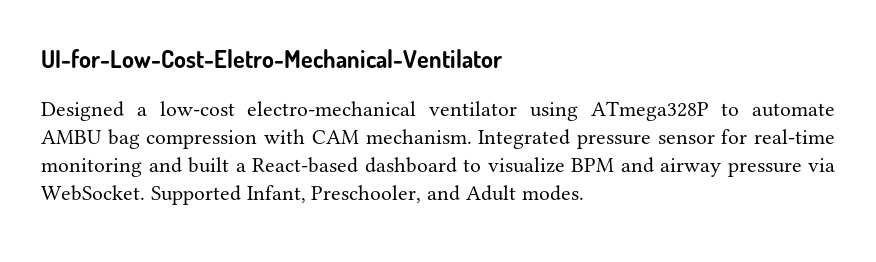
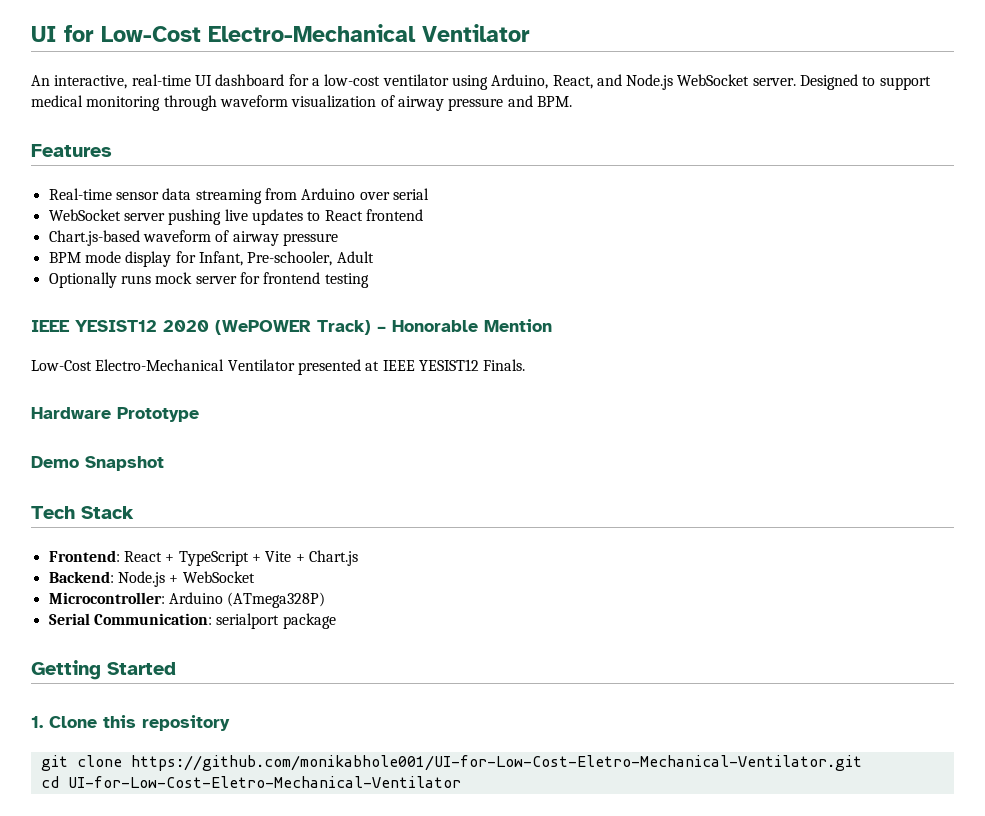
[41,49,502,68] [41,101,124,121] UI-for-Low-Cost-Eletro-Mechanical-Ventilator // Designed -> [31,24,530,42] [31,74,309,89] UI for Low-Cost Electro-Mechanical Ventilator // An interactive, real-time UI dashboard for
[247,101,417,116] electro-mechanical -> (381, 80) none
[590,101,835,121] [41,129,836,149] [41,157,835,177] [41,185,584,205] ATmega328P to automate AMBU bag compression with CAM mechanism. Integrated pressure sensor for real-time monitoring and built a React-based dashboard to visualize BPM and airway pressure via WebSocket. Supported Infant, Preschooler, and Adult modes. -> [491,74,931,90] [31,95,572,111] [31,144,112,157] [48,188,429,204] [48,209,423,225] [48,230,338,246] [48,251,374,267] [48,272,369,288] [31,319,552,335] [31,359,526,375] [31,407,199,422] [31,456,164,471] [31,506,134,519] [48,550,358,566] [48,571,255,587] [48,592,326,608] [48,613,336,629] [31,660,176,680] [31,715,230,731] [40,755,862,771] [40,776,461,788] Arduino, React, and Node.js WebSocket server. Designed to support medical monitoring through waveform visualization of airway pressure and BPM. // Features // Real-time sensor data streaming from Arduino over serial // WebSocket server pushing live updates to React frontend // Chart.js-based waveform of airway pressure // BPM mode display for Infant, Pre-schooler, Adult // Optionally runs mock server for frontend testing // IEEE YESIST12 2020 (WePOWER Track) – Honorable Mention // Low-Cost Electro-Mechanical Ventilator presented at IEEE YESIST12 Finals. // Hardware Prototype // Demo Snapshot // Tech Stack // Frontend: React + TypeScript + Vite + Chart.js // Backend: Node.js + WebSocket // Microcontroller: Arduino (ATmega328P) // Serial Communication: serialport package // Getting Started // 1. Clone this repository // git clone https://github.com/monikabhole001/UI-for-Low-Cost-Eletro-Mechanical-Ventilator.git // cd UI-for-Low-Cost-Eletro-Mechanical-Ventilator

